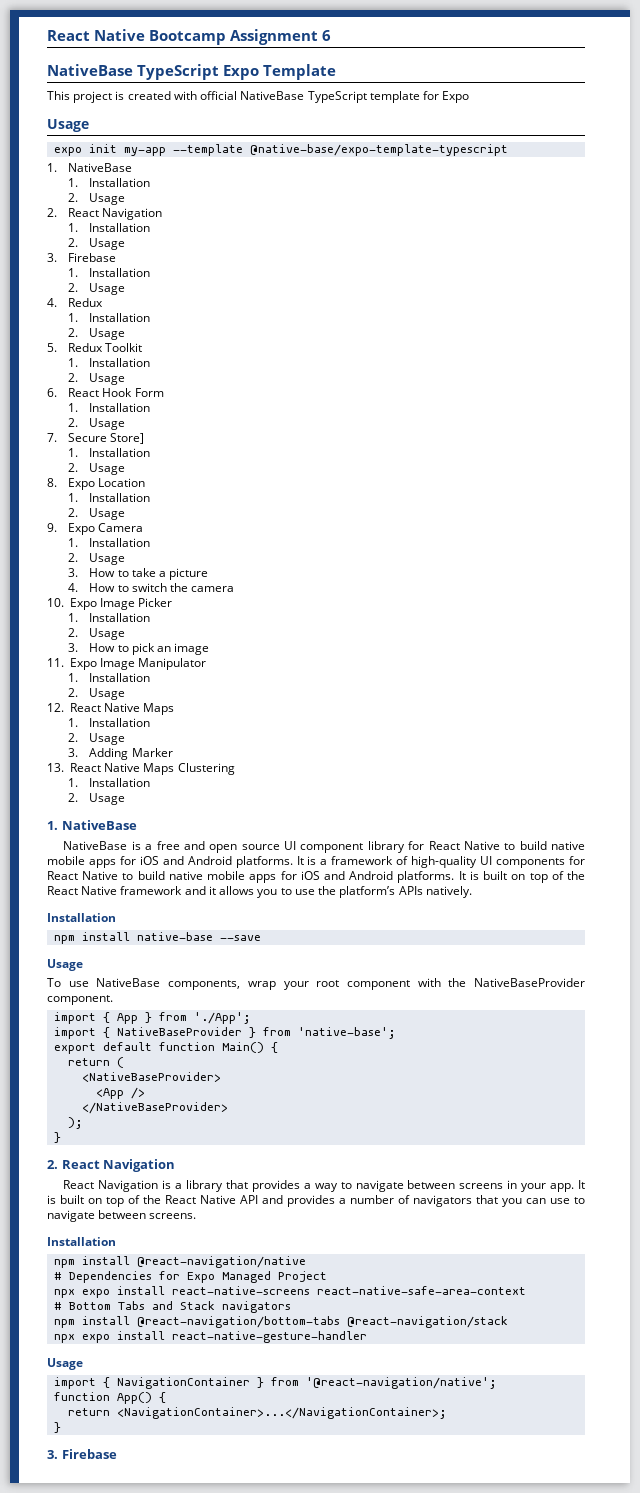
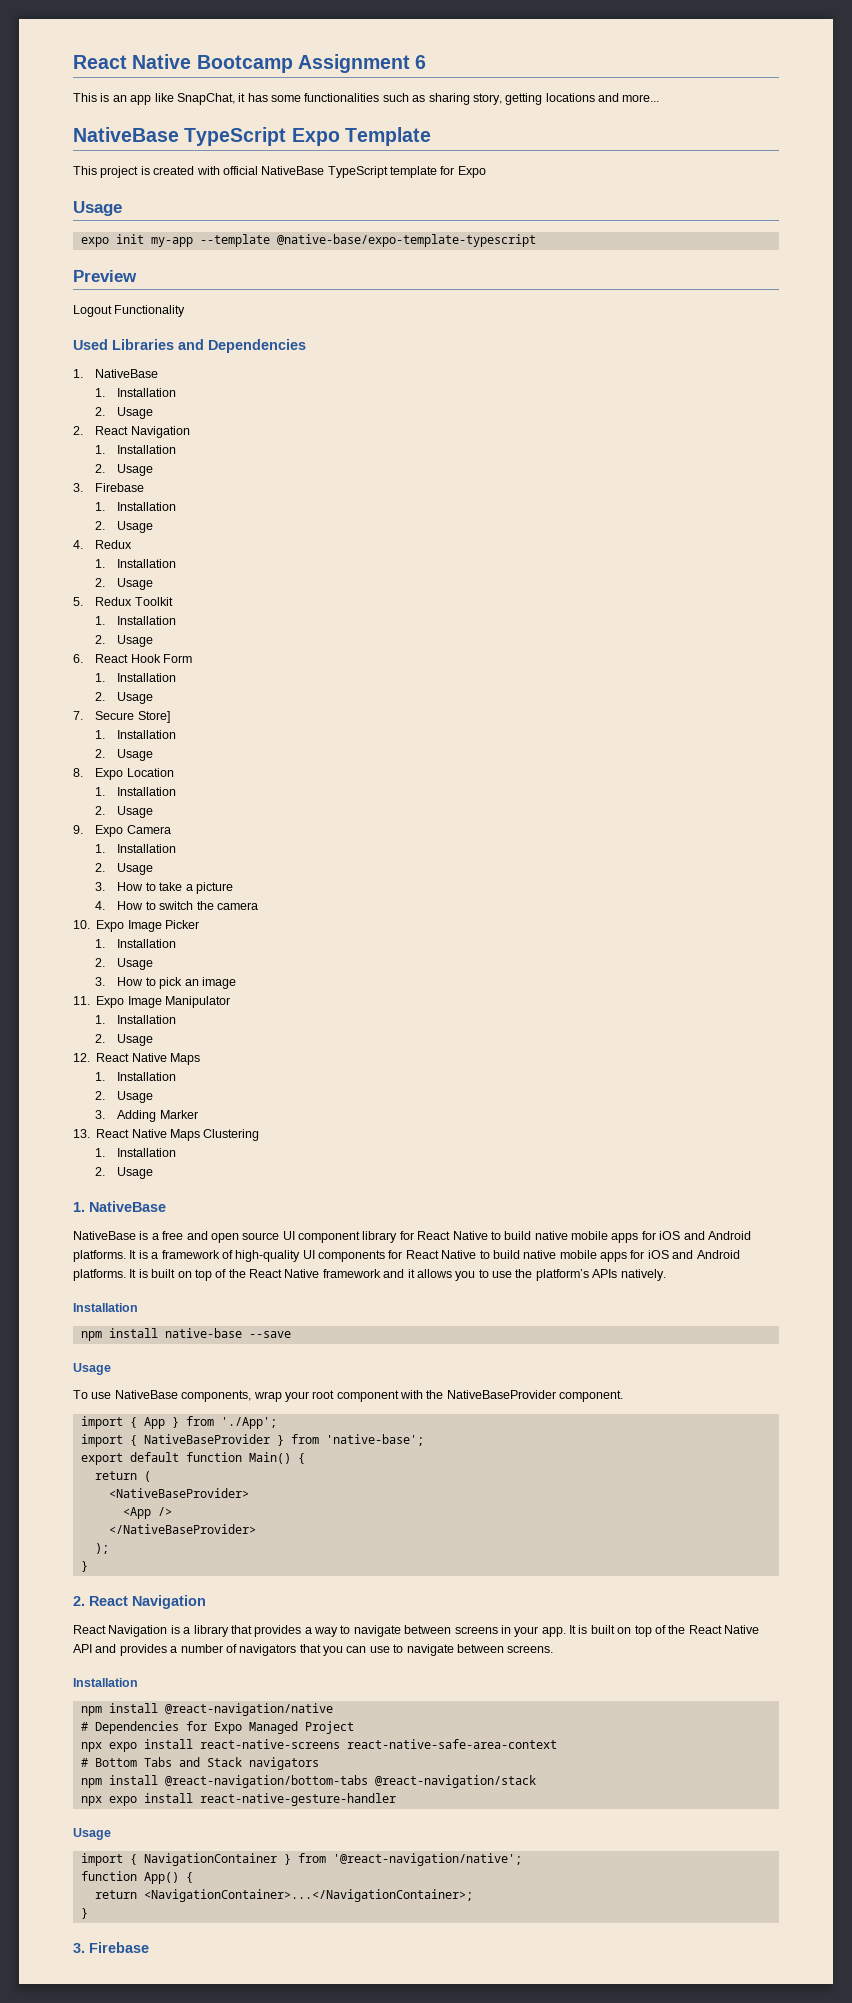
(332, 35) none -> [73,93,660,105] // This is an app like SnapChat, it has some functionalities such as sharing story, getting locations and more...
(509, 150) none -> [73,270,137,282] [73,305,186,317] [73,339,306,353] // Preview // Logout Functionality // Used Libraries and Dependencies

